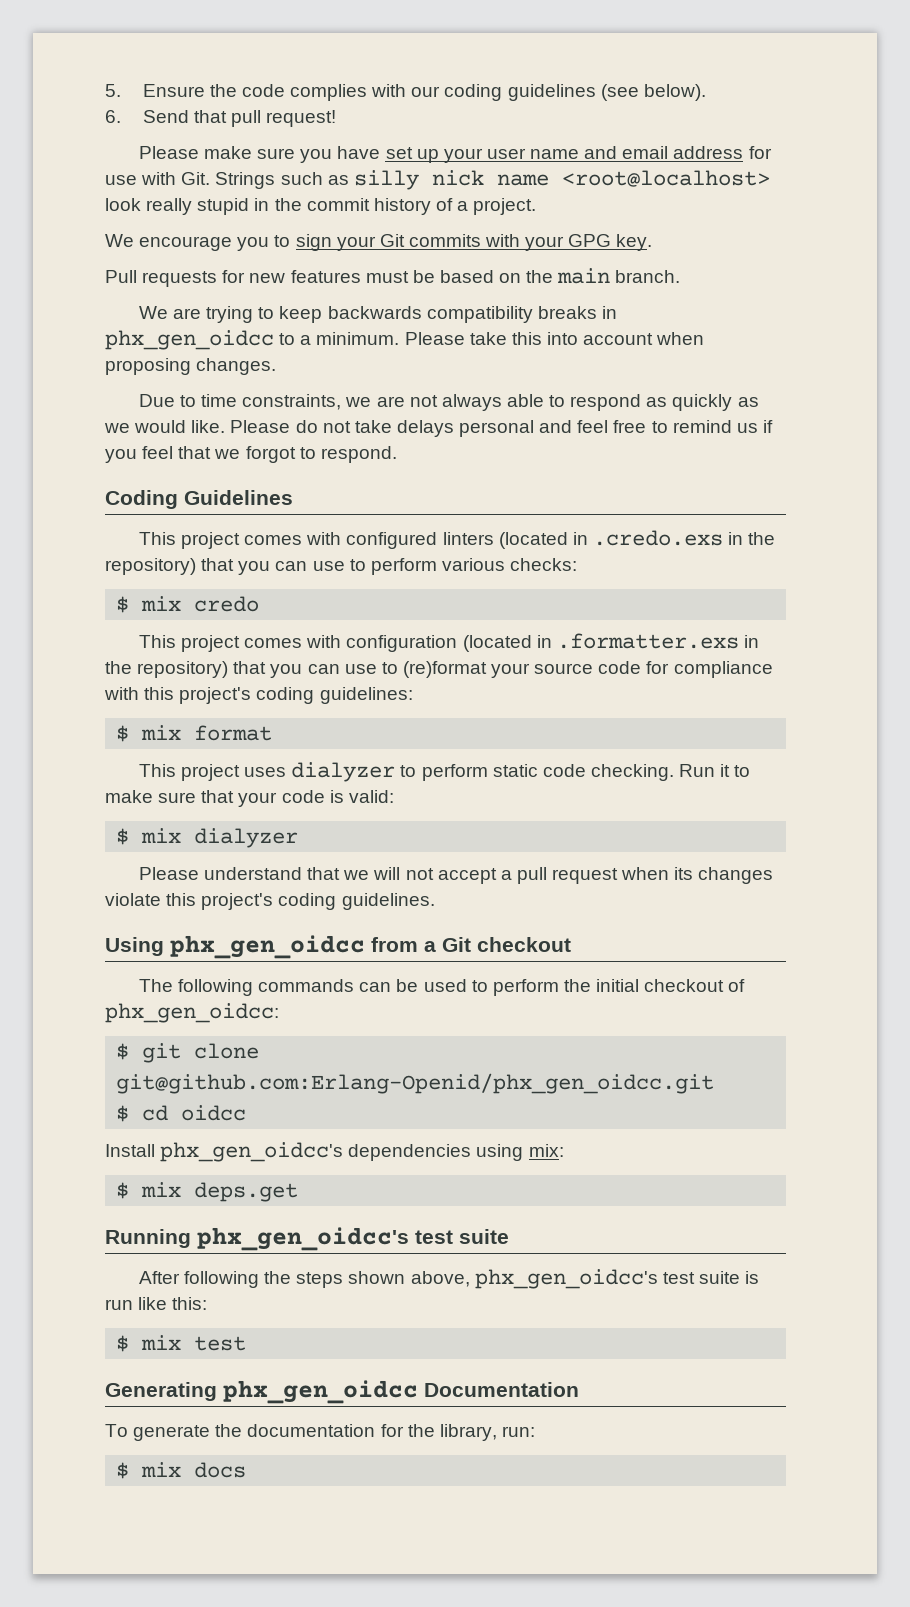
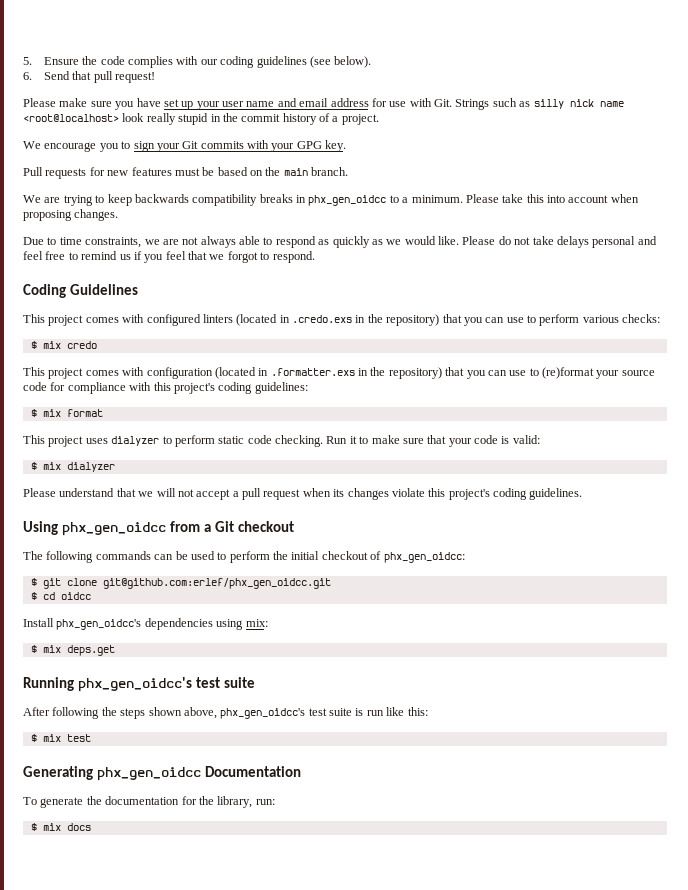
[116,1073,715,1094] git@github.com:Erlang-Openid/phx_gen_oidcc.git -> [102,578,331,589] git@github.com:erlef/phx_gen_oidcc.git

